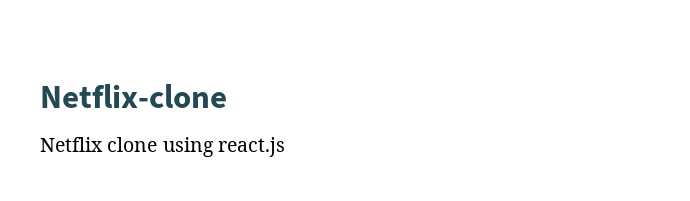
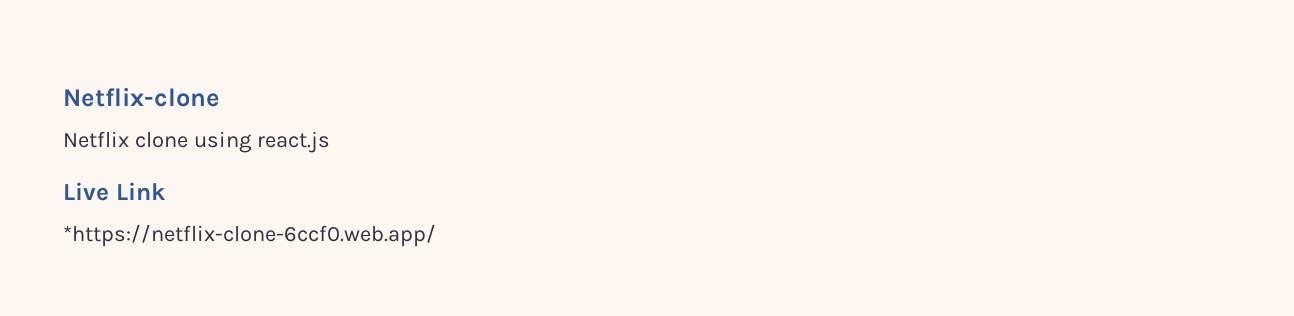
(285, 147) none -> [63,182,166,201] [63,224,436,247] // Live Link // *https://netflix-clone-6ccf0.web.app/

